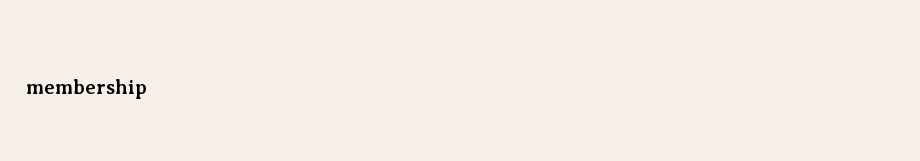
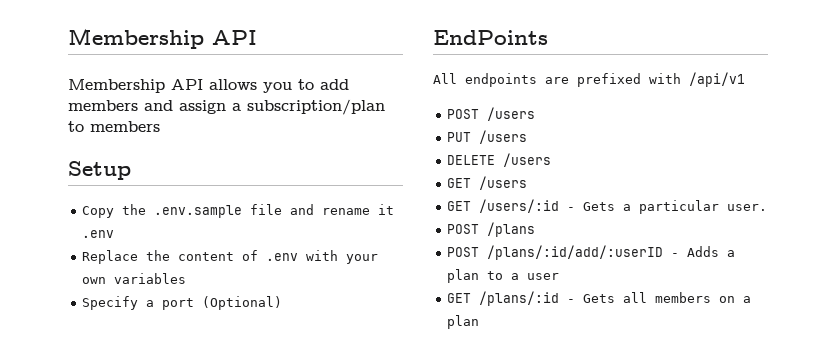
[26,79,147,99] membership -> [68,28,257,49] [68,79,349,93] [68,99,385,115] [68,121,160,132] [68,161,131,180] [82,204,395,218] [82,230,115,238] [82,250,379,264] [82,273,187,284] [82,296,283,310] [433,30,548,45] [433,72,745,87] [447,107,536,121] [447,130,528,144] [447,153,552,167] [447,176,528,190] [447,199,768,214] [447,222,536,237] [447,245,736,260] [447,269,560,283] [447,291,752,306] [447,315,480,329] Membership API // Membership API allows you to add members and assign a subscription/plan to members // Setup // Copy the .env.sample file and rename it .env // Replace the content of .env with your own variables // Specify a port (Optional) // EndPoints // All endpoints are prefixed with /api/v1 // POST /users // PUT /users // DELETE /users // GET /users // GET /users/:id - Gets a particular user. // POST /plans // POST /plans/:id/add/:userID - Adds a plan to a user // GET /plans/:id - Gets all members on a plan

